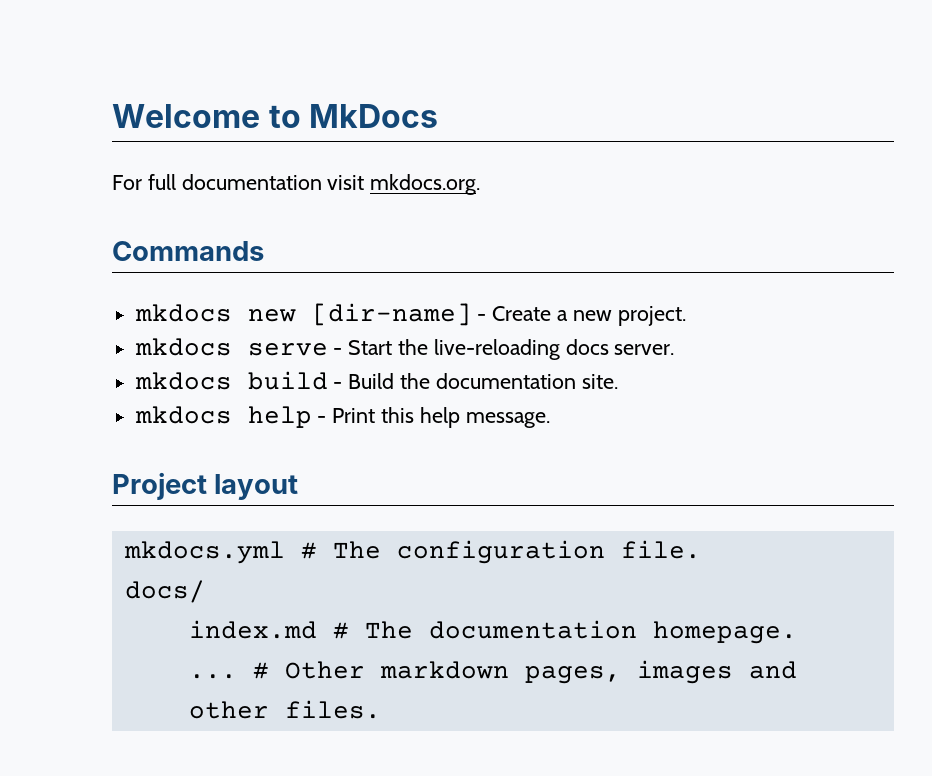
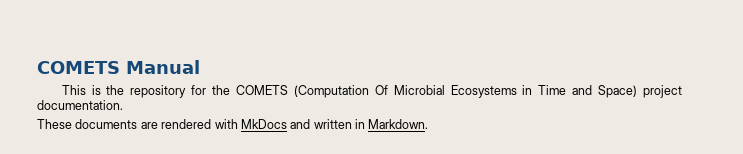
[112,104,439,128] [112,174,481,195] [112,241,264,261] [134,303,686,326] [134,338,675,360] [134,371,618,390] [134,406,550,428] [112,472,299,500] [123,540,701,564] [124,580,205,603] [188,620,797,644] [188,660,797,684] [188,700,381,719] Welcome to MkDocs // For full documentation visit mkdocs.org. // Commands // mkdocs new [dir-name] - Create a new project. // mkdocs serve - Start the live-reloading docs server. // mkdocs build - Build the documentation site. // mkdocs help - Print this help message. // Project layout // mkdocs.yml # The configuration file. // docs/ // index.md # The documentation homepage. // ... # Other markdown pages, images and other files. -> [37,60,200,74] [61,85,683,98] [37,100,123,110] [37,119,429,129] COMETS Manual // This is the repository for the COMETS (Computation Of Microbial Ecosystems in Time and Space) project documentation. // These documents are rendered with MkDocs and written in Markdown.

